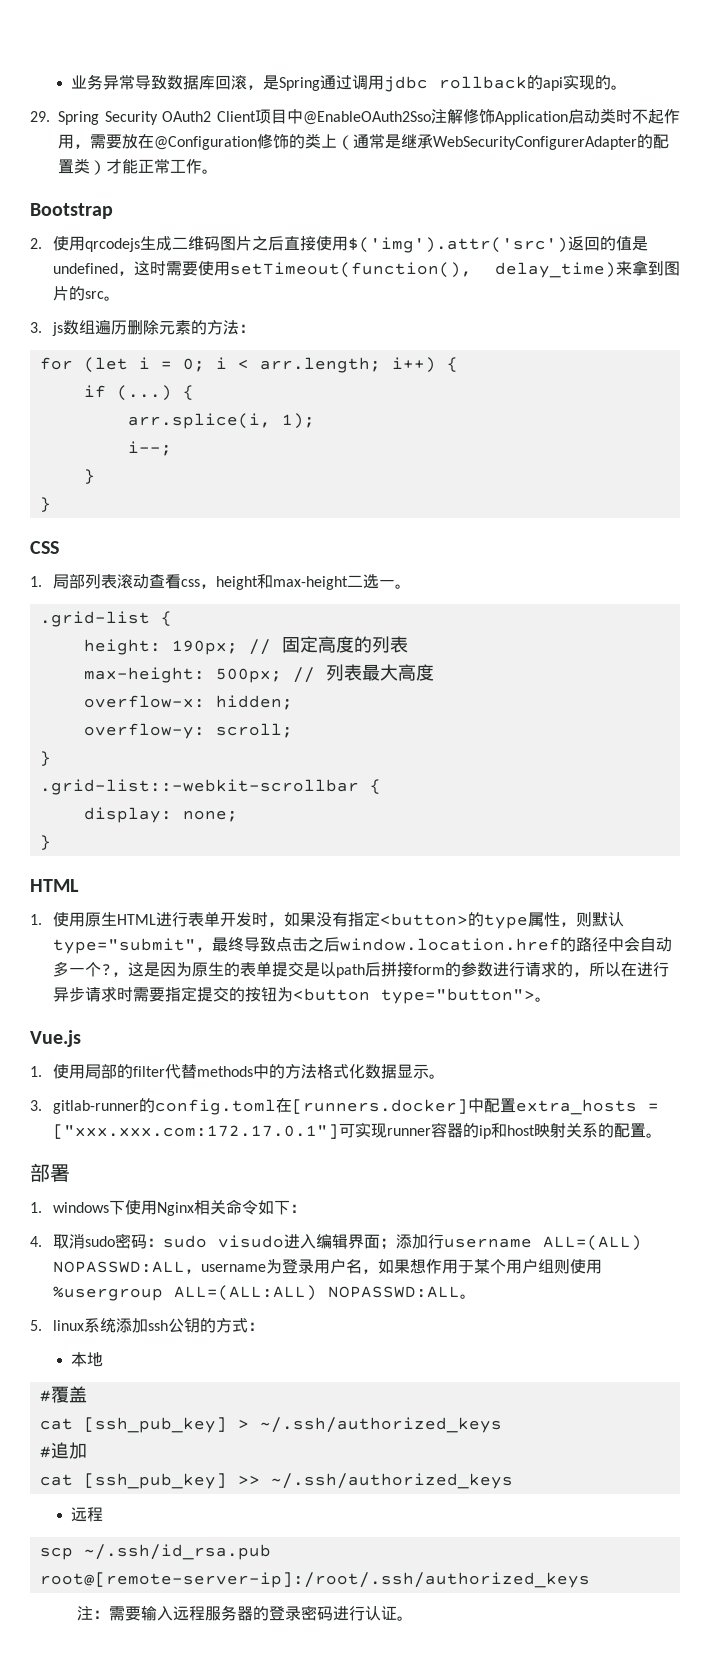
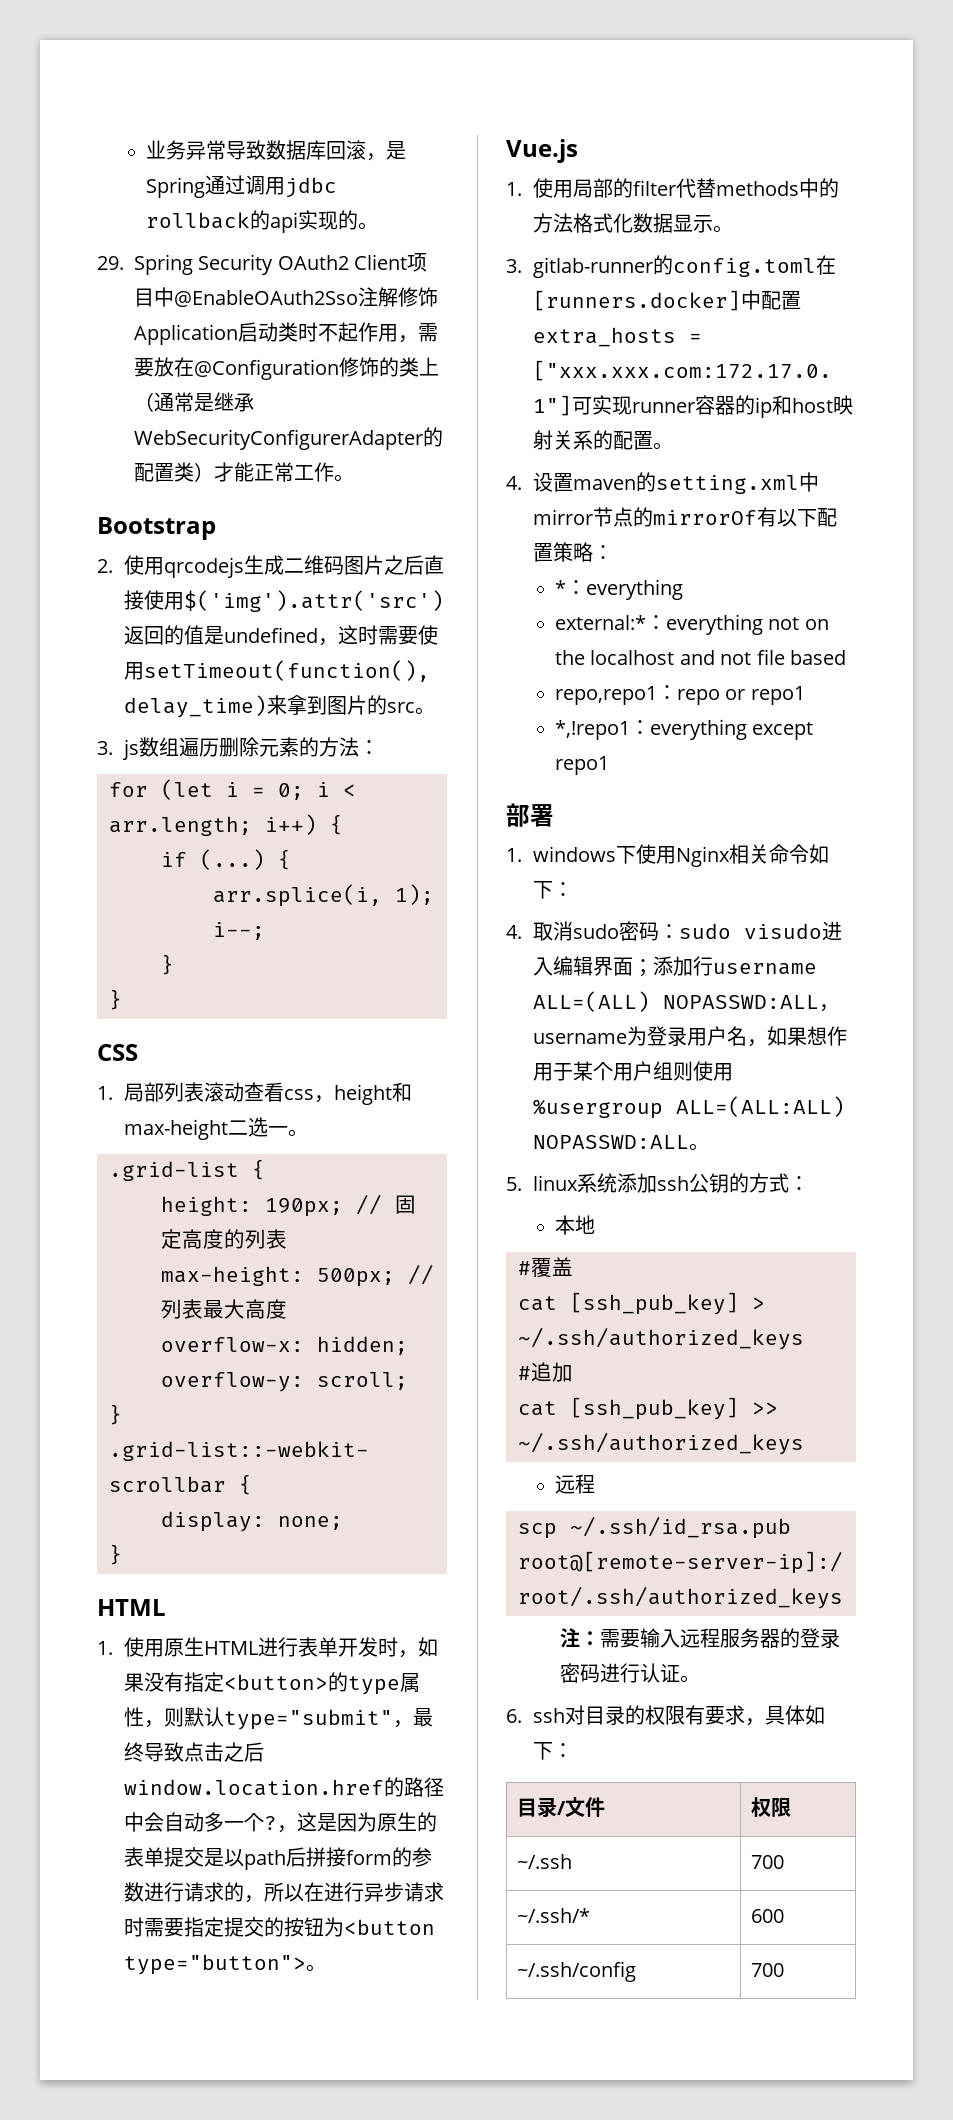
(663, 1135) none -> [506,472,819,494] [532,507,837,527] [532,542,613,562] [554,579,683,600] [554,614,829,635] [554,649,846,665] [554,685,805,705] [554,719,814,740] [554,756,609,775] // 4.设置maven的setting.xml中mirror节点的mirrorOf有以下配置策略： // *：everything // external:*：everything not on the localhost and not file based // repo,repo1：repo or repo1 // *,!repo1：everything except repo1
(413, 1618) none -> [506,1705,825,1726] [532,1742,573,1760] [516,1797,605,1818] [750,1797,791,1817] [516,1854,572,1869] [750,1855,784,1869] [516,1908,590,1923] [750,1909,784,1923] [516,1961,636,1982] [750,1963,784,1977] // 6. ssh对目录的权限有要求，具体如下： // 目录/文件 | 权限 // ~/.ssh | 700 // ~/.ssh/* | 600 // ~/.ssh/config | 700

